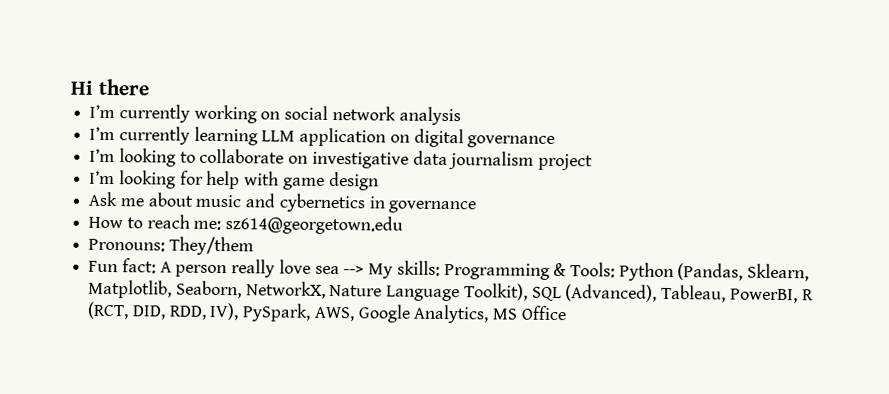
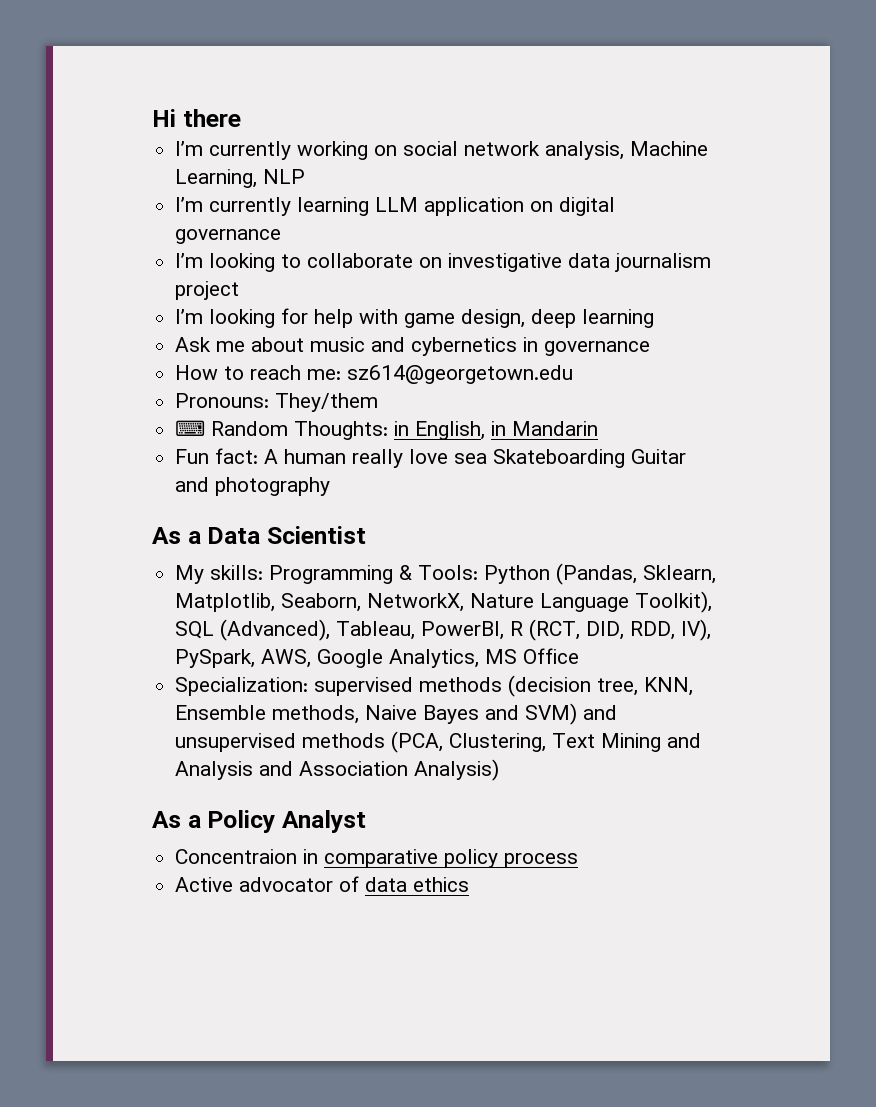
[398,106,461,126] analysis -> [545,141,709,160] [175,169,306,188] analysis, Machine Learning, NLP
[328,171,379,191] design -> [461,309,655,328] design, deep learning
(254, 246) none -> [175,420,599,440] // ⌨ Random Thoughts: in English, in Mandarin
[175,264,228,278] person -> [284,449,347,464] human
[343,266,365,275] --> -> [493,449,687,468] [175,477,331,496] [152,526,366,544] Skateboarding Guitar and photography // As a Data Scientist //
(567, 313) none -> [175,675,694,697] [175,703,618,725] [175,731,702,753] [175,759,500,781] [152,810,366,833] [175,849,579,868] [175,876,470,892] // Specialization: supervised methods (decision tree, KNN, Ensemble methods, Naive Bayes and SVM) and unsupervised methods (PCA, Clustering, Text Mining and Analysis and Association Analysis) // As a Policy Analyst // Concentraion in comparative policy process // Active advocator of data ethics

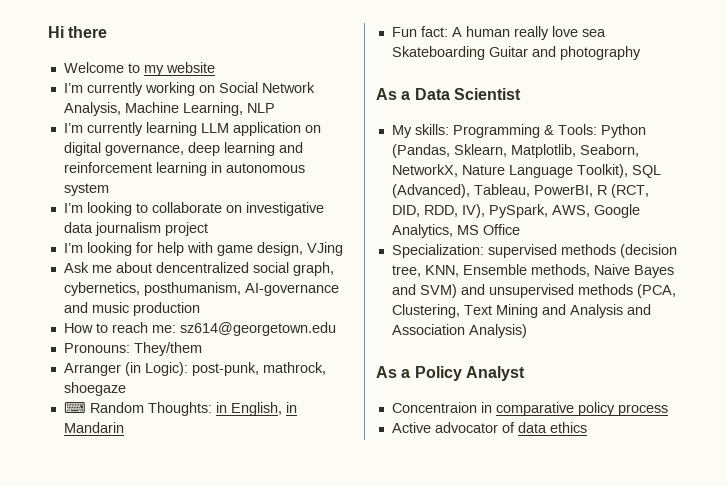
(241, 118) none -> [63,62,215,76] // Welcome to my website
[403,141,625,160] social network analysis, -> [218,82,315,93] [63,102,121,116] Social Network Analysis,
[175,229,282,244] governance -> [104,142,303,156] [63,162,305,176] [63,183,109,196] governance, deep learning and reinforcement learning in autonomous system
[531,309,655,328] deep learning -> [306,242,343,256] VJing
[310,337,651,356] music and cybernetics in governance -> [155,262,334,276] [63,282,339,296] [63,302,200,316] dencentralized social graph, cybernetics, posthumanism, AI-governance and music production
(379, 402) none -> [63,362,326,376] [63,382,126,396] // Arranger (in Logic): post-punk, mathrock, shoegaze

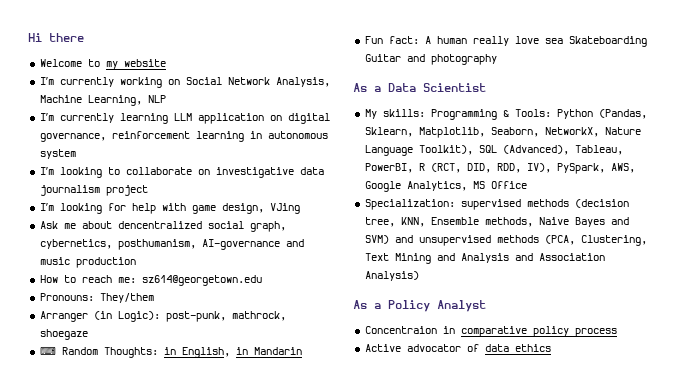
[187,142,303,156] deep learning and -> (106, 137) none

